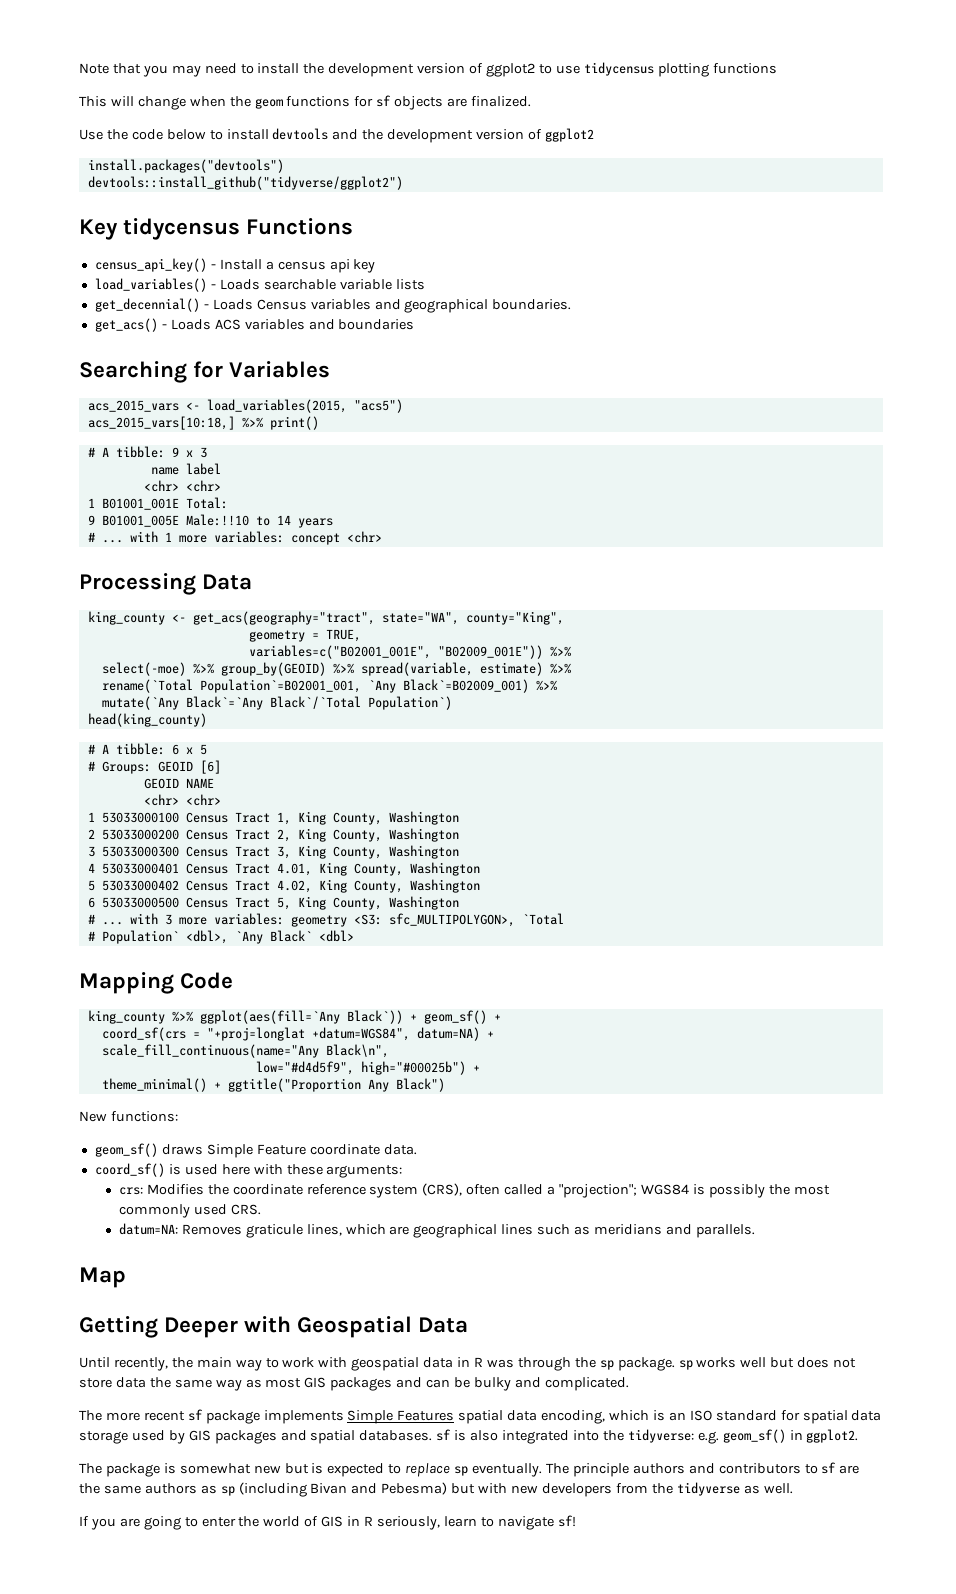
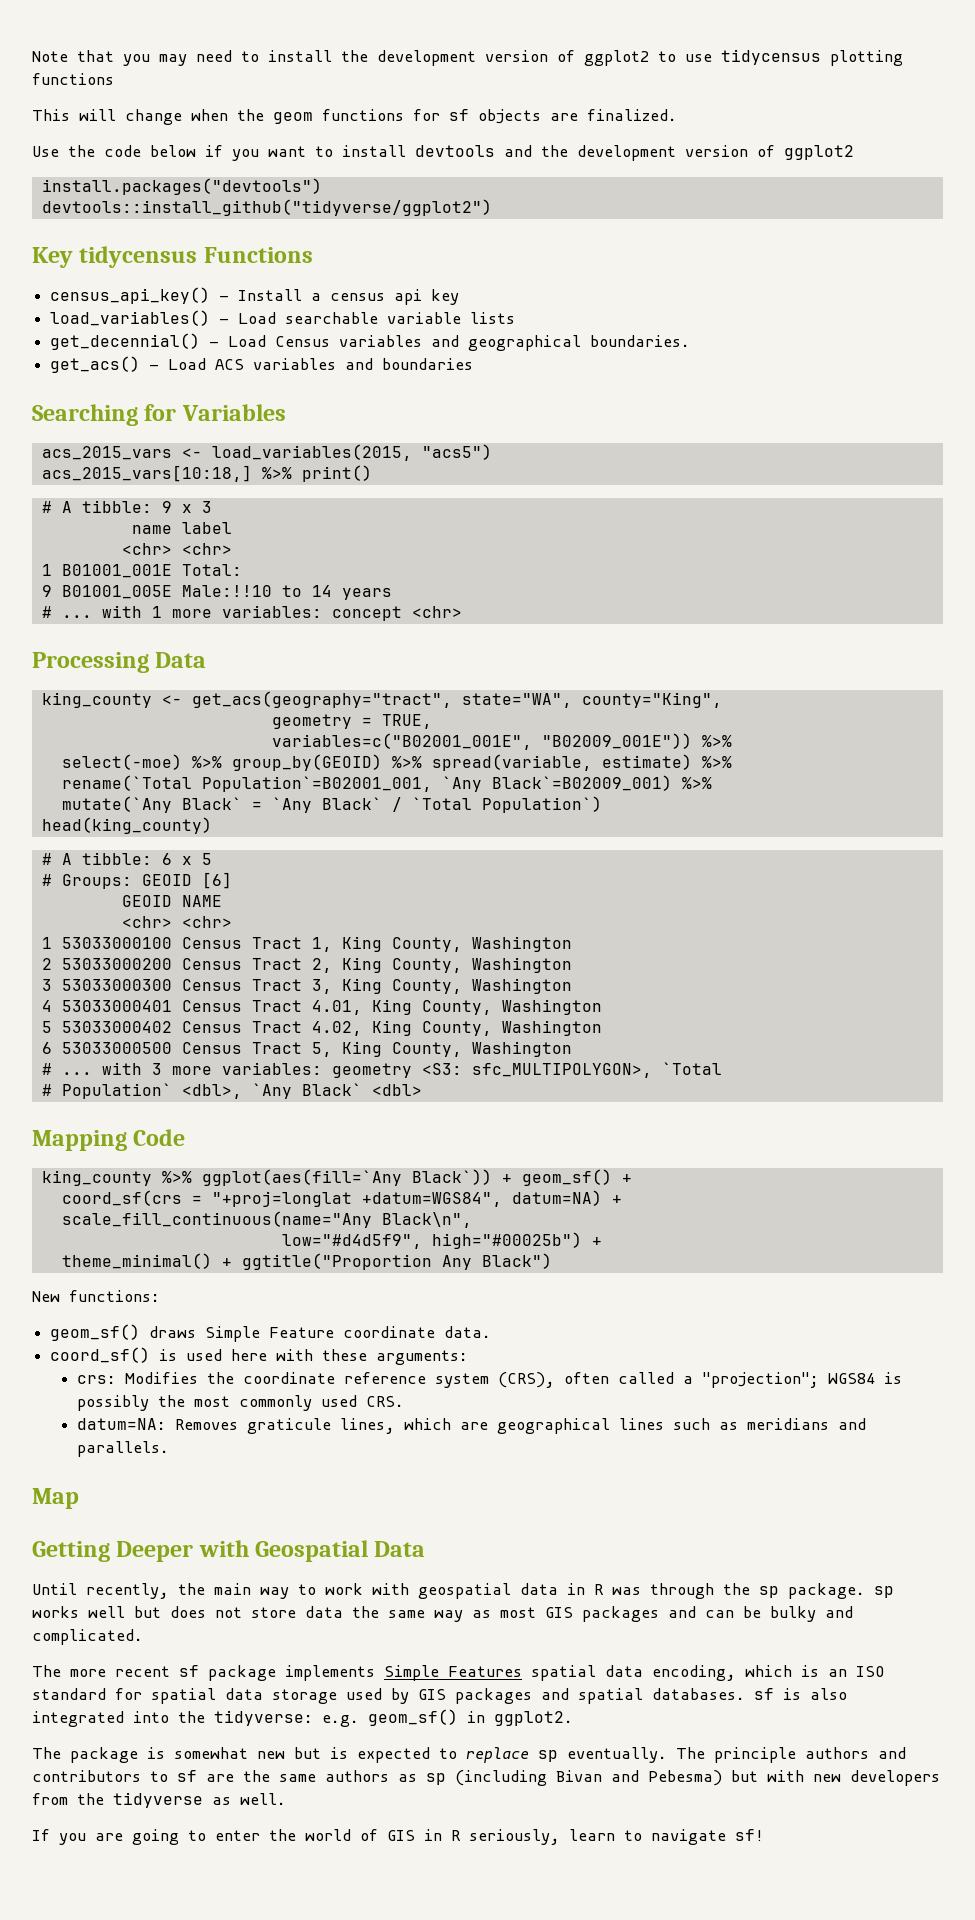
(206, 134) none -> [205,145,306,161] if you want
[219,279,260,290] Loads -> [238,312,277,324] Load
[212,299,253,310] Loads -> [228,335,267,347] Load
[170,319,211,330] Loads -> [168,358,207,370] Load
[185,696,361,710] Black`=`Any Black`/`Total -> [181,797,472,813] Black` = `Any Black` / `Total

